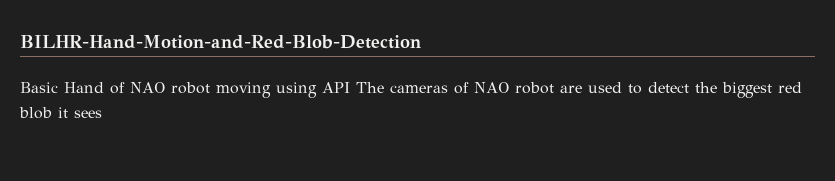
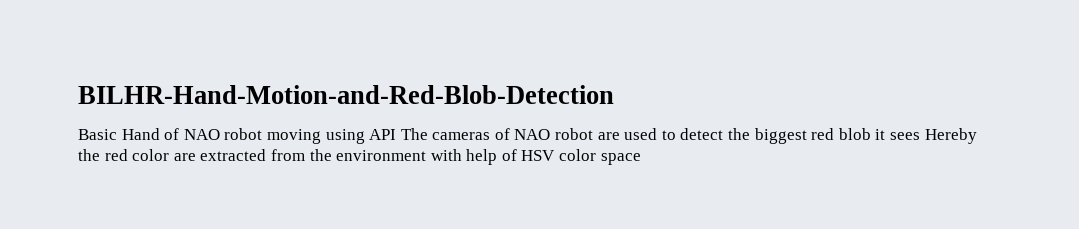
(102, 114) none -> [924,128,977,144] [78,149,641,165] Hereby the red color are extracted from the environment with help of HSV color space

